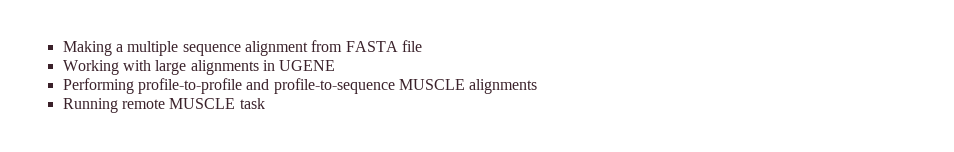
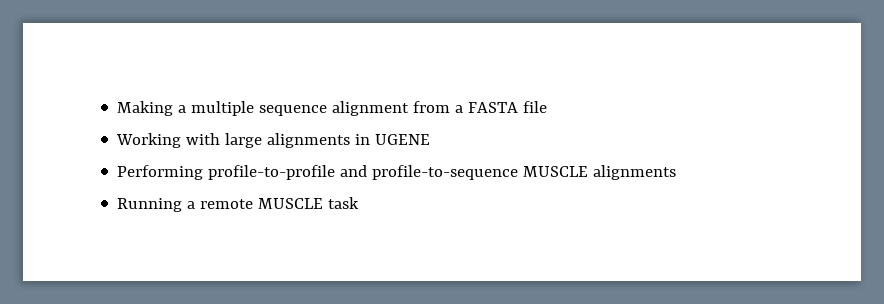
(343, 46) none -> [455,105,464,113] a
(118, 105) none -> [187,201,196,209] a

